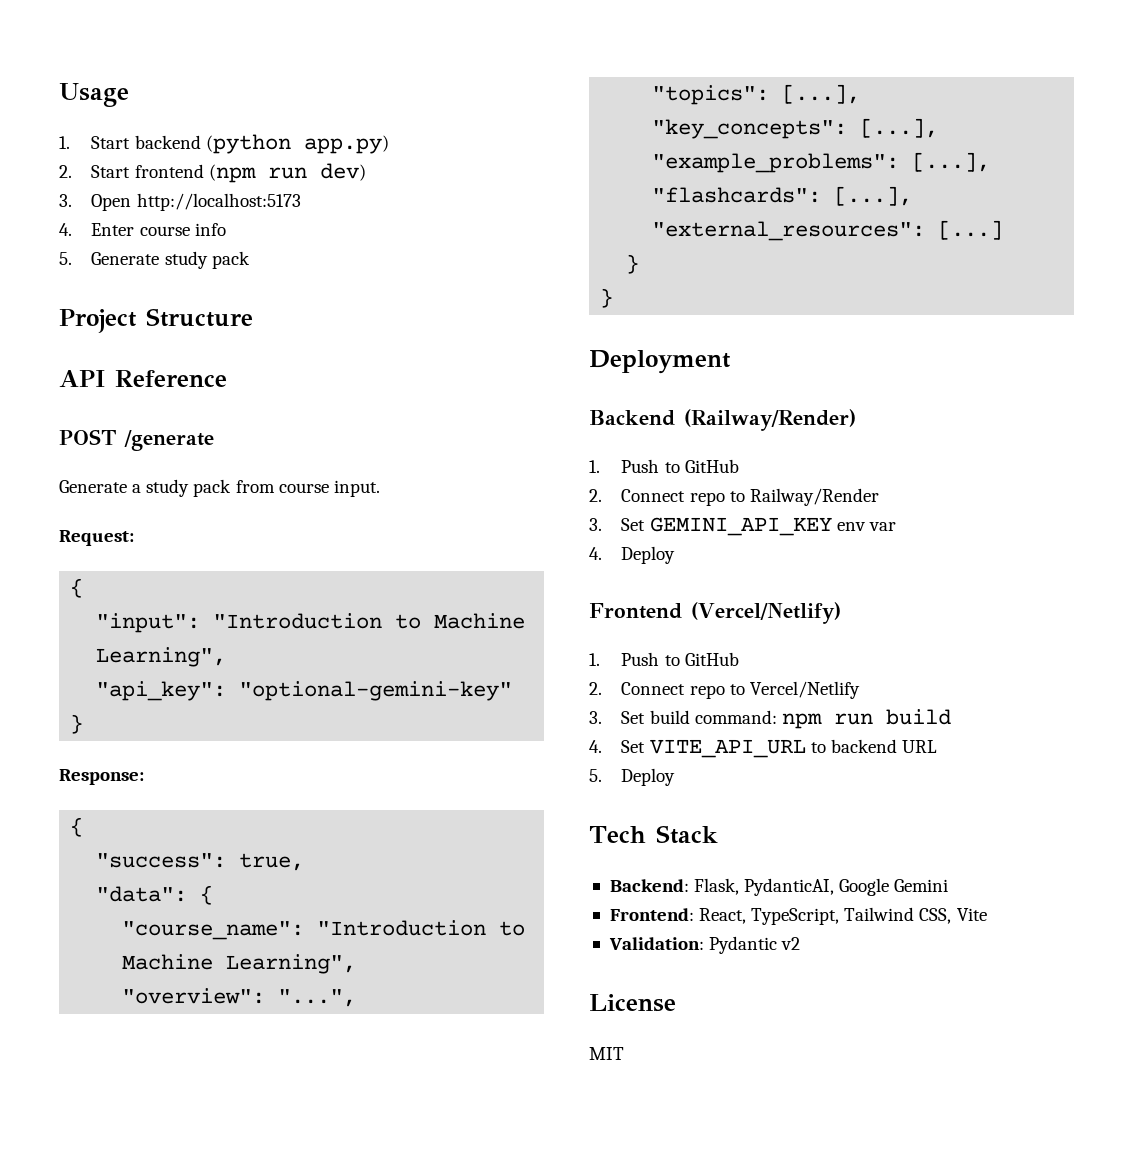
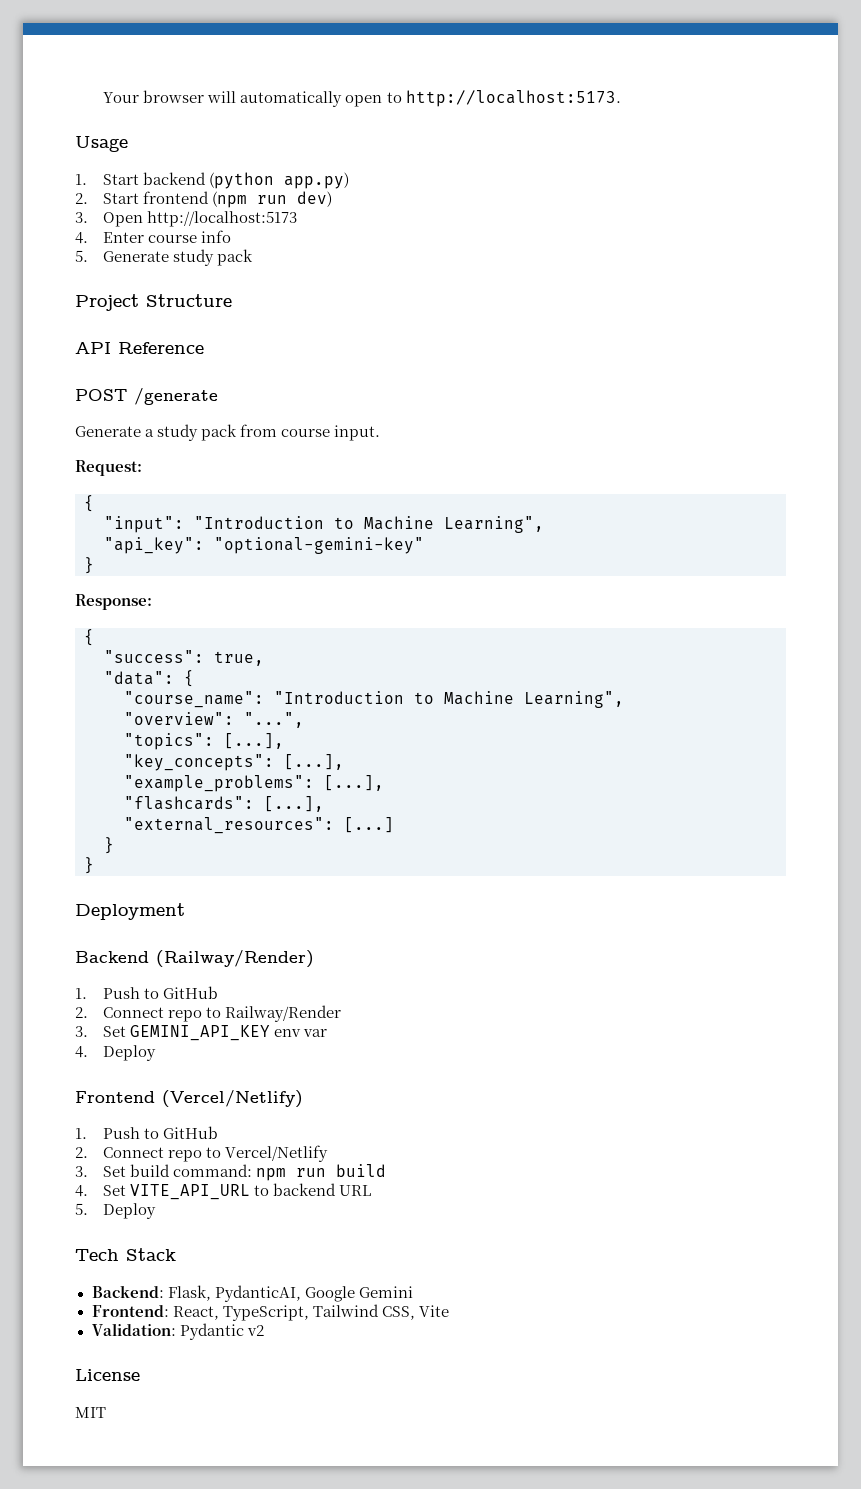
(59, 95) none -> [103,90,621,107] Your browser will automatically open to http://localhost:5173. //

